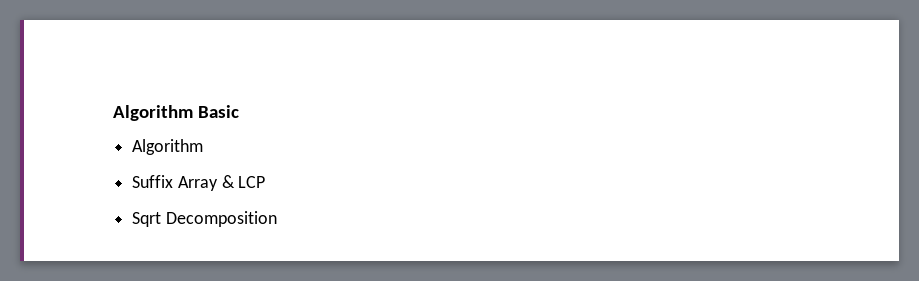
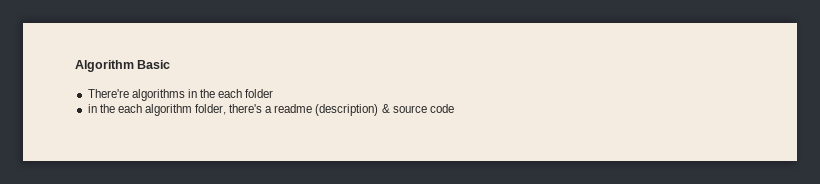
[132,139,204,155] [132,175,266,191] [132,211,277,227] Algorithm // Suffix Array & LCP // Sqrt Decomposition -> [87,89,274,101] [87,104,454,116] There're algorithms in the each folder // in the each algorithm folder, there's a readme (description) & source code

